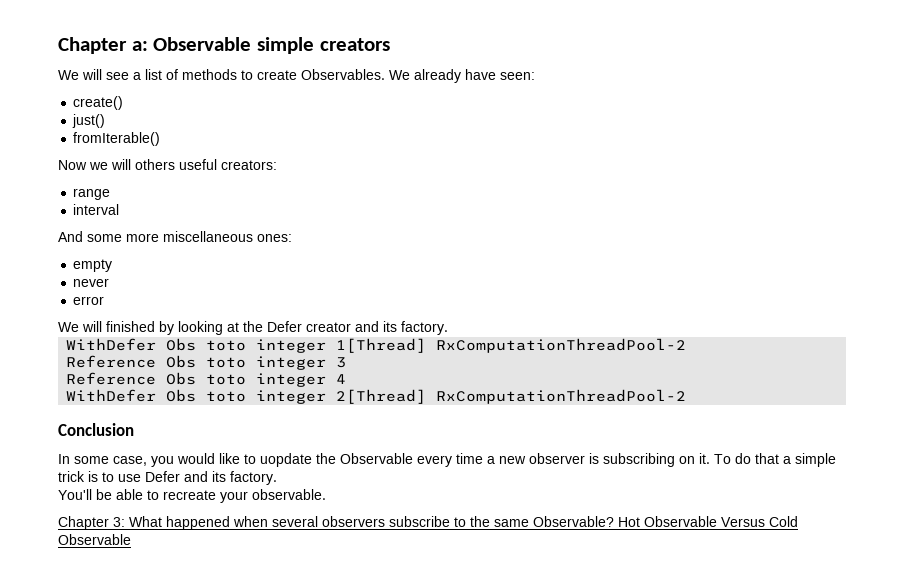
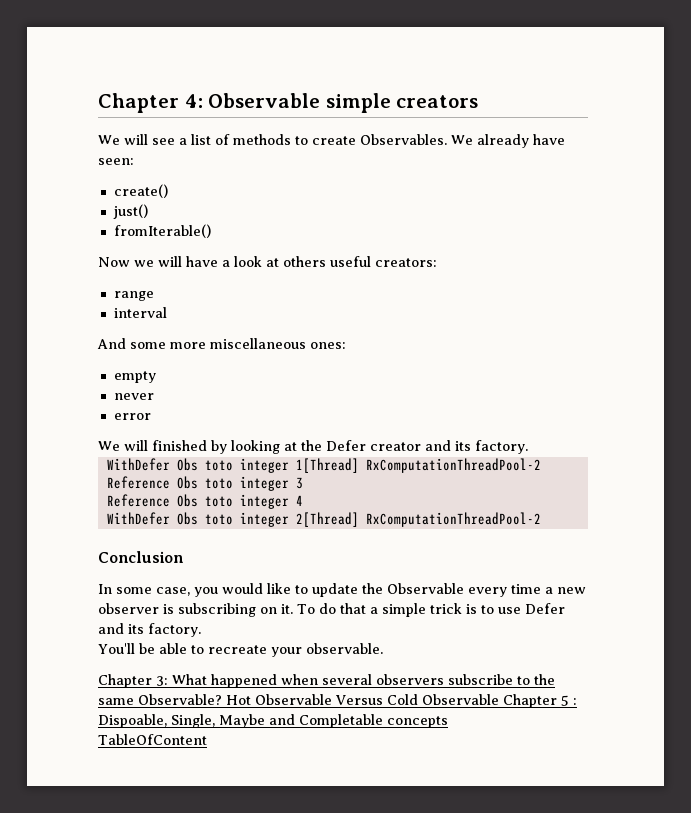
[58,37,148,54] Chapter a: -> [98,93,203,113] Chapter 4:
(131, 164) none -> [186,256,279,267] have a look at
[260,453,312,467] uopdate -> [312,583,358,597] update
(131, 539) none -> [503,694,577,708] [98,714,448,728] [98,734,207,745] Chapter 5 : Dispoable, Single, Maybe and Completable concepts // TableOfContent

